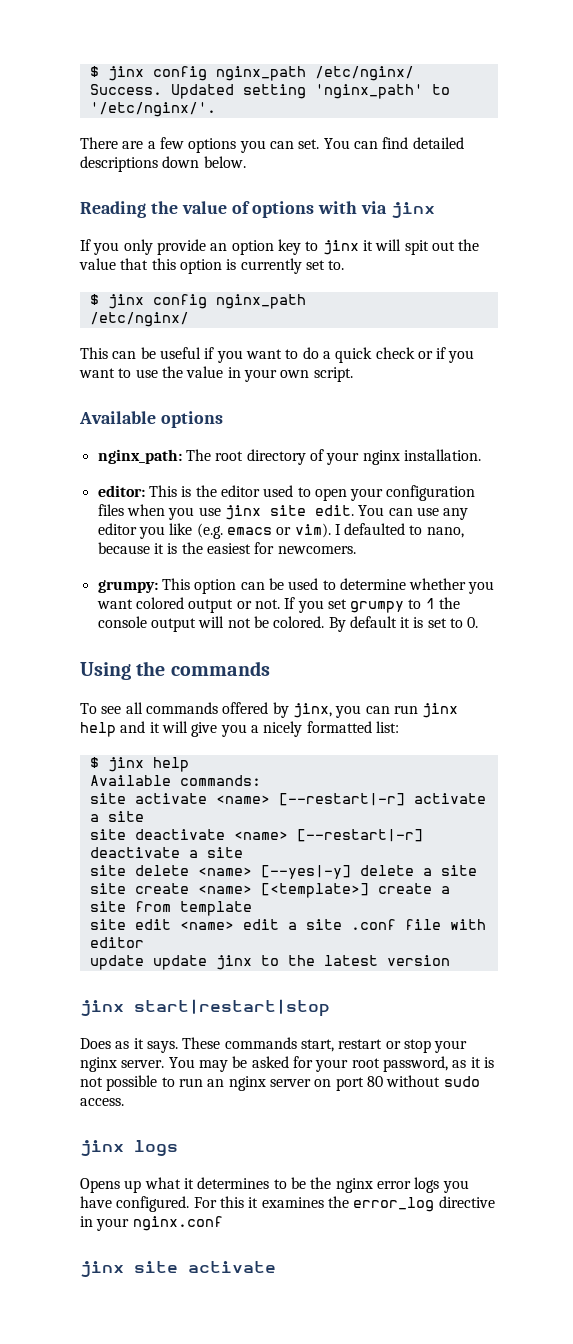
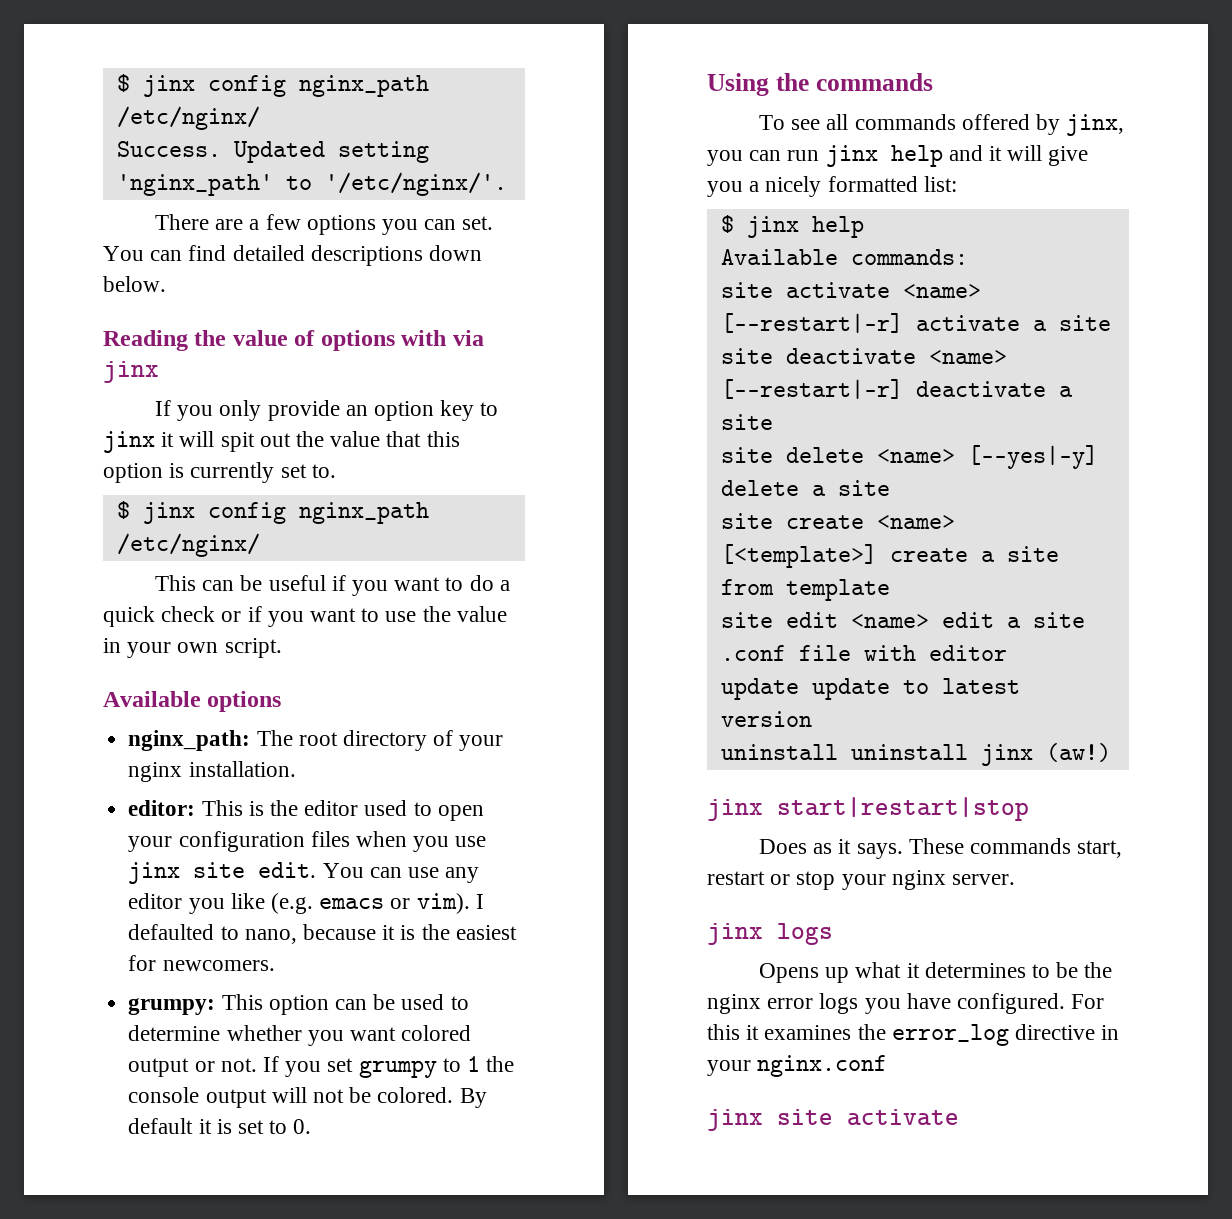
[215,955,315,970] jinx to the -> [902,680,929,694] to
(450, 960) none -> [720,743,1111,766] // uninstall uninstall jinx (aw!)
[168,1056,494,1072] [80,1075,480,1091] [80,1098,124,1106] You may be asked for your root password, as it is not possible to run an nginx server on port 80 without sudo access. -> (1016, 879) none

